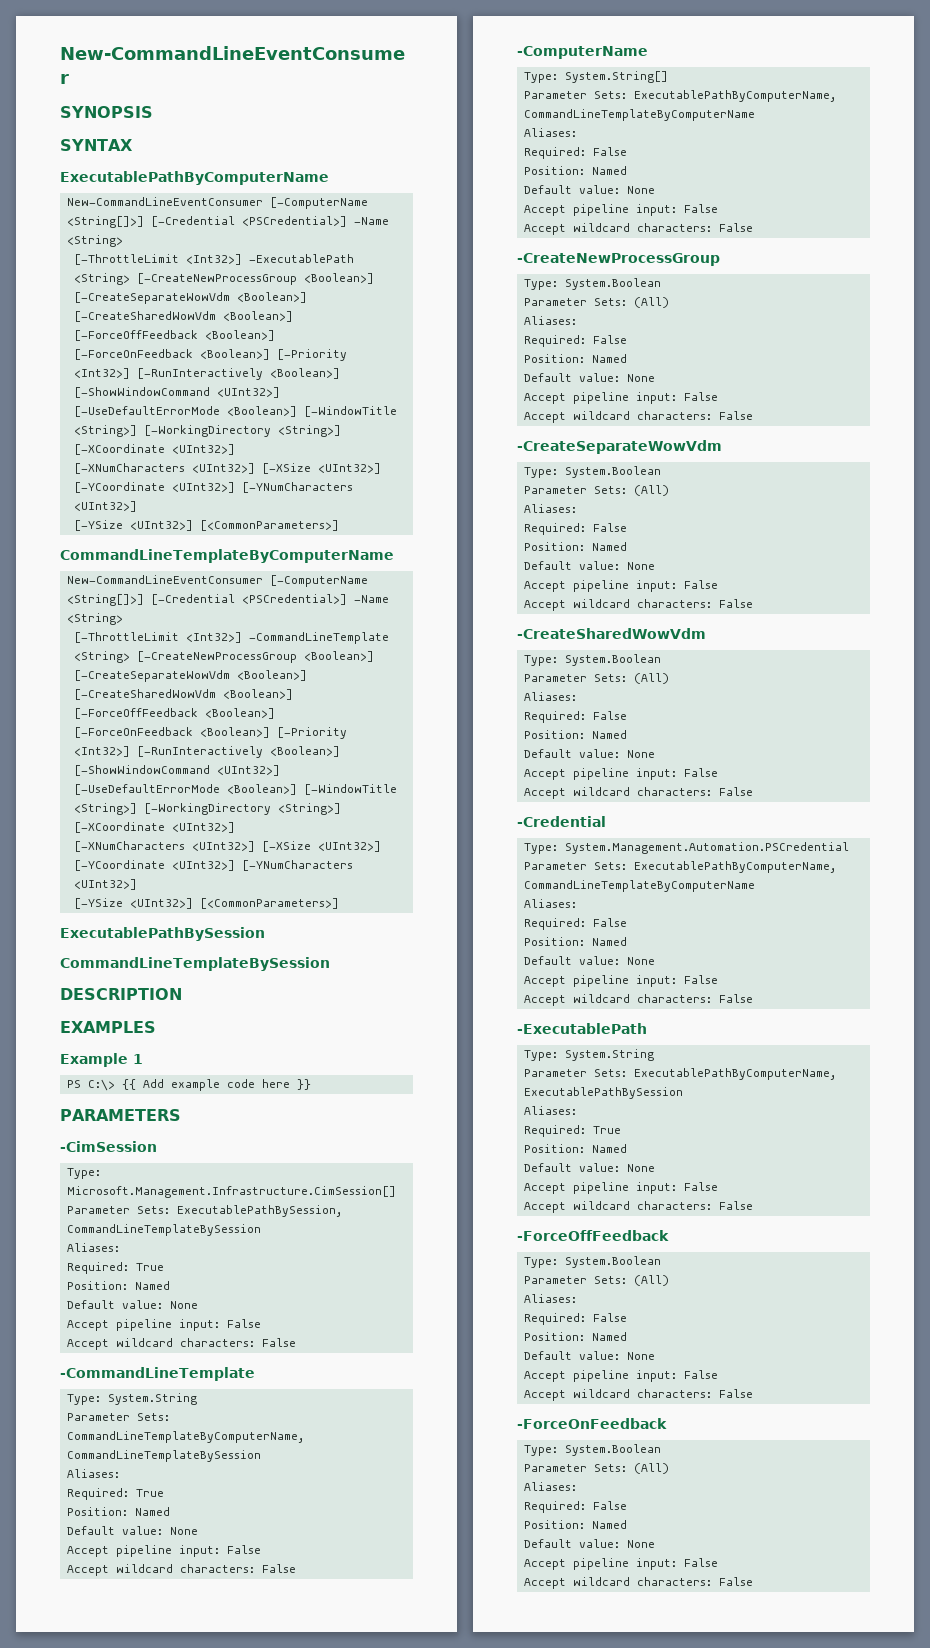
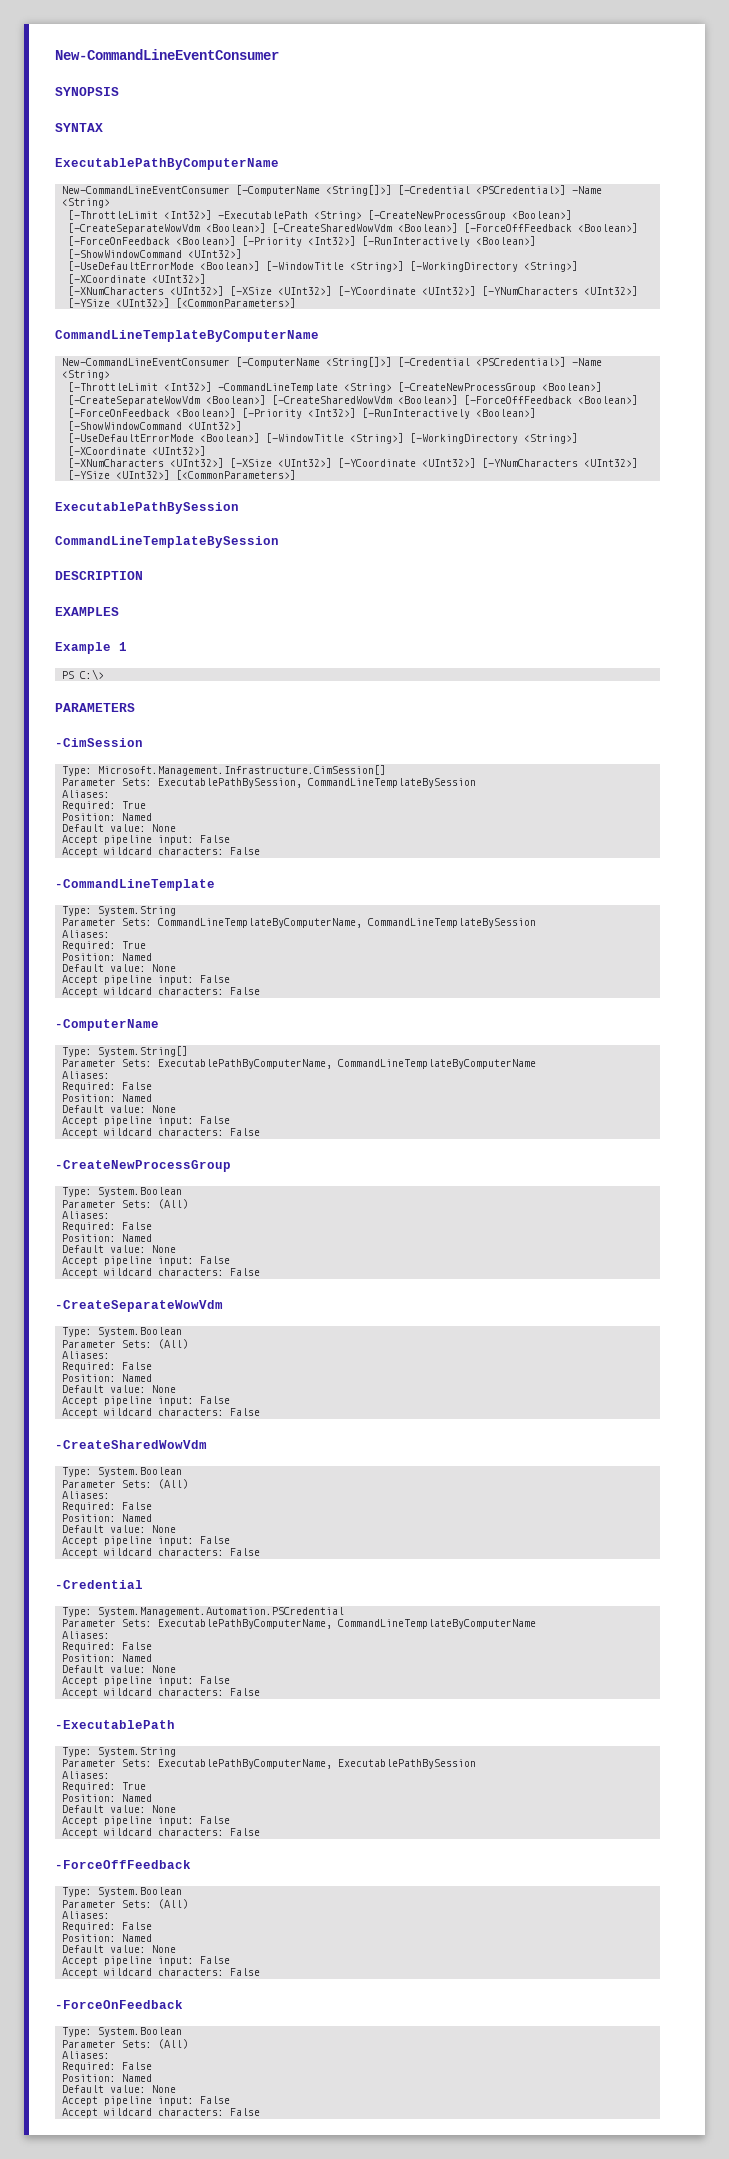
[121,1079,311,1091] {{ Add example code here }} -> (105, 674) none

